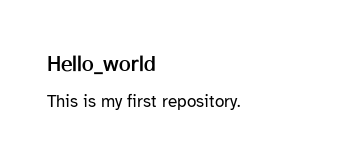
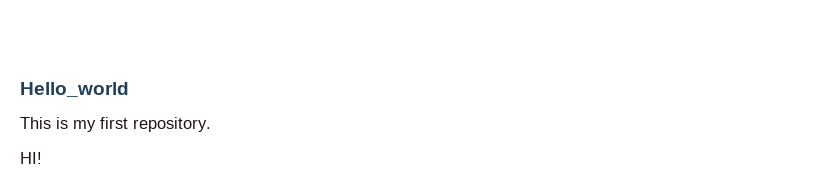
(240, 102) none -> [20,152,42,164] // HI!

